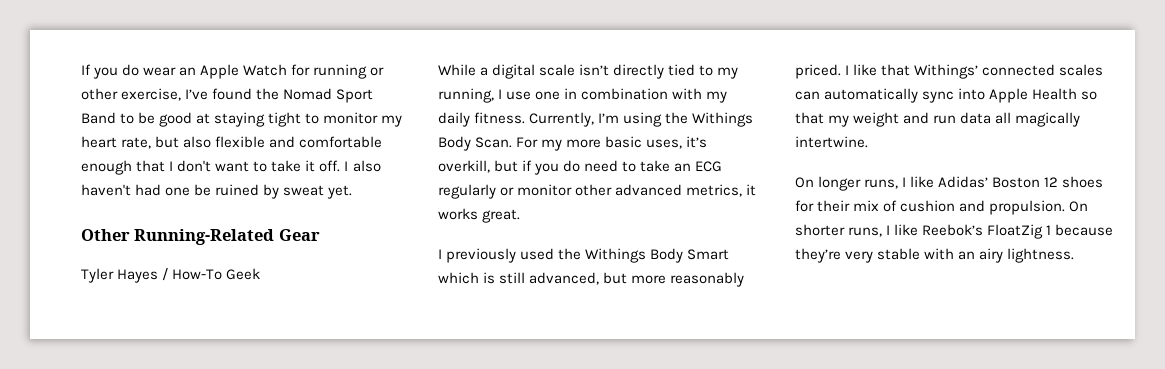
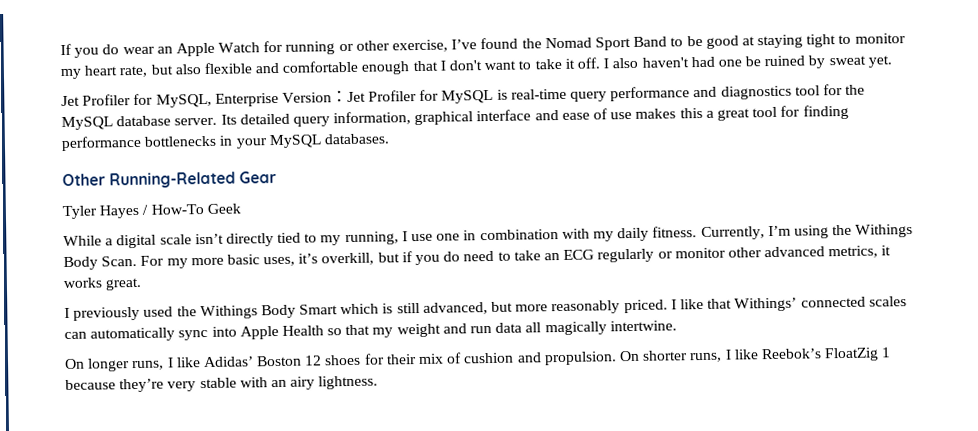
(353, 192) none -> [61,83,866,108] [61,104,849,131] [61,133,389,152] // Jet Profiler for MySQL, Enterprise Version：Jet Profiler for MySQL is real-time query performance and diagnostics tool for the MySQL database server. Its detailed query information, graphical interface and ease of use makes this a great tool for finding performance bottlenecks in your MySQL databases.

